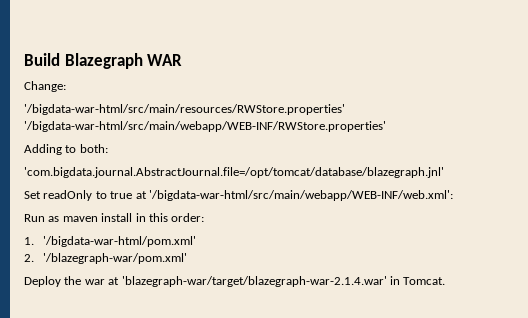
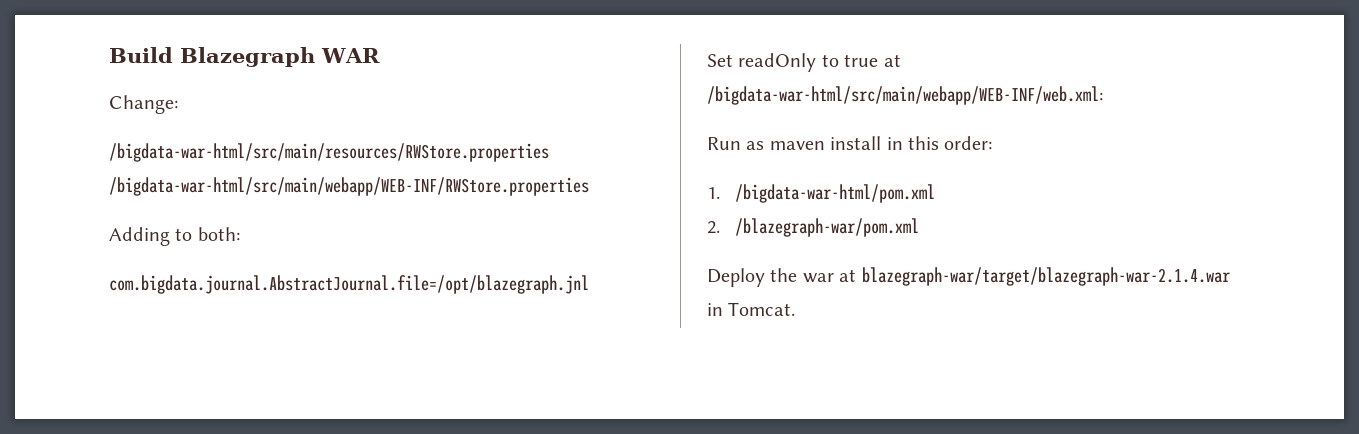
[24,104,345,115] [24,121,386,132] '/bigdata-war-html/src/main/resources/RWStore.properties' '/bigdata-war-html/src/main/webapp/WEB-INF/RWStore.properties' -> [109,143,549,162] [109,177,589,196] /bigdata-war-html/src/main/resources/RWStore.properties /bigdata-war-html/src/main/webapp/WEB-INF/RWStore.properties
[24,167,444,178] 'com.bigdata.journal.AbstractJournal.file=/opt/tomcat/database/blazegraph.jnl' -> [109,275,589,294] com.bigdata.journal.AbstractJournal.file=/opt/blazegraph.jnl
[148,190,453,201] '/bigdata-war-html/src/main/webapp/WEB-INF/web.xml': -> [707,86,1103,105] /bigdata-war-html/src/main/webapp/WEB-INF/web.xml:
[43,236,197,247] '/bigdata-war-html/pom.xml' -> [735,184,936,203] /bigdata-war-html/pom.xml
[43,253,188,264] '/blazegraph-war/pom.xml' -> [735,218,920,237] /blazegraph-war/pom.xml
[121,276,387,287] 'blazegraph-war/target/blazegraph-war-2.1.4.war' -> [861,267,1230,286] blazegraph-war/target/blazegraph-war-2.1.4.war

